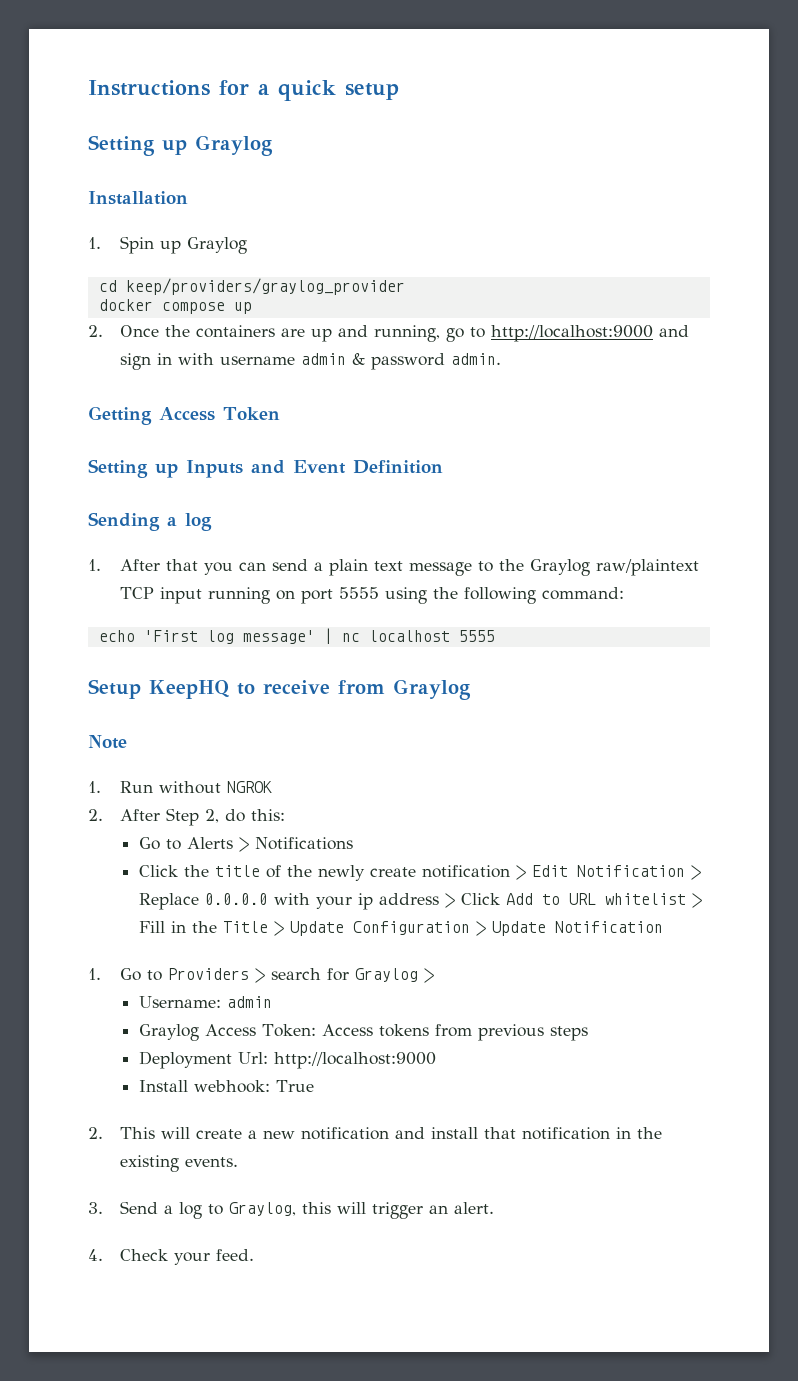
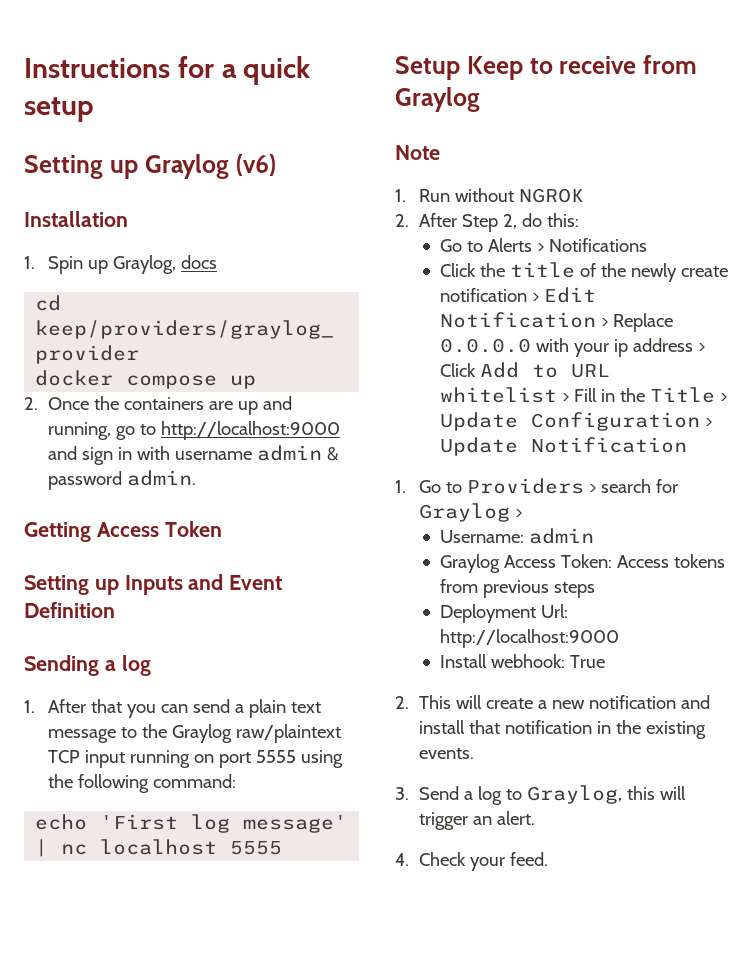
(273, 145) none -> [236,154,277,176] (v6)
[186,237,247,254] Graylog -> [113,255,218,274] Graylog, docs
[149,680,229,699] KeepHQ -> [466,56,523,80] Keep

